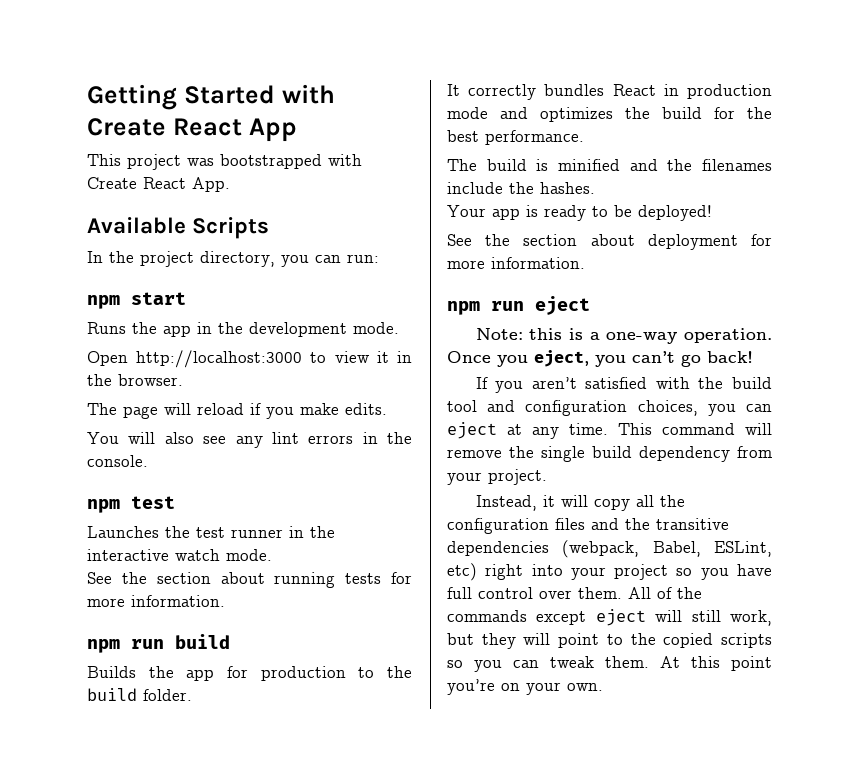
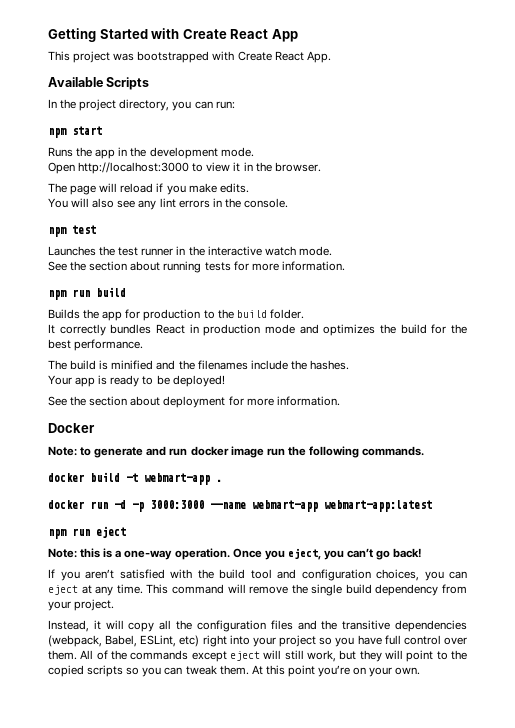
(585, 263) none -> [48,423,95,433] [48,446,425,458] [48,472,222,485] [48,500,432,512] // Docker // Note: to generate and run docker image run the following commands. // docker build -t webmart-app . // docker run -d -p 3000:3000 --name webmart-app webmart-app:latest

